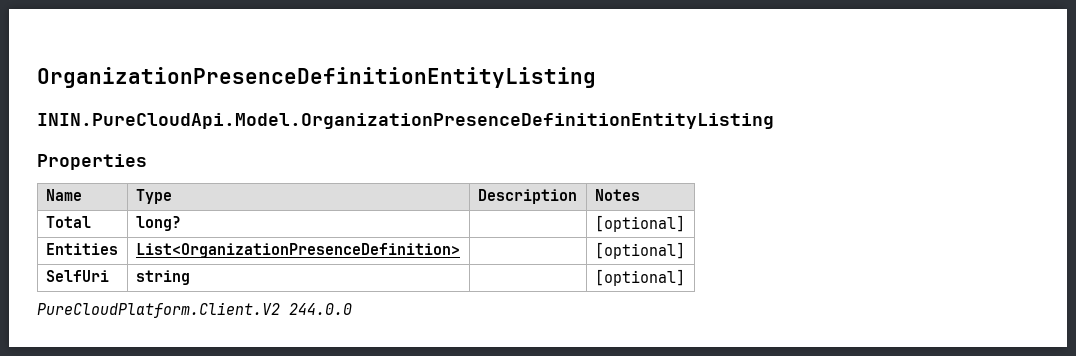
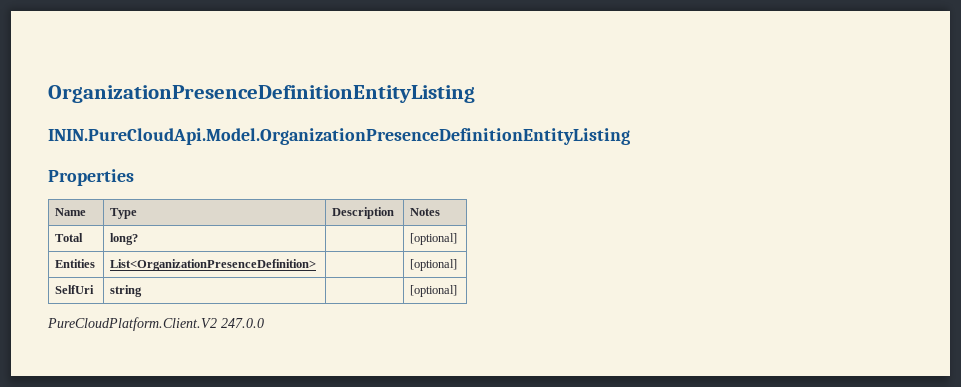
[289,303,352,315] 244.0.0 -> [221,318,264,328] 247.0.0

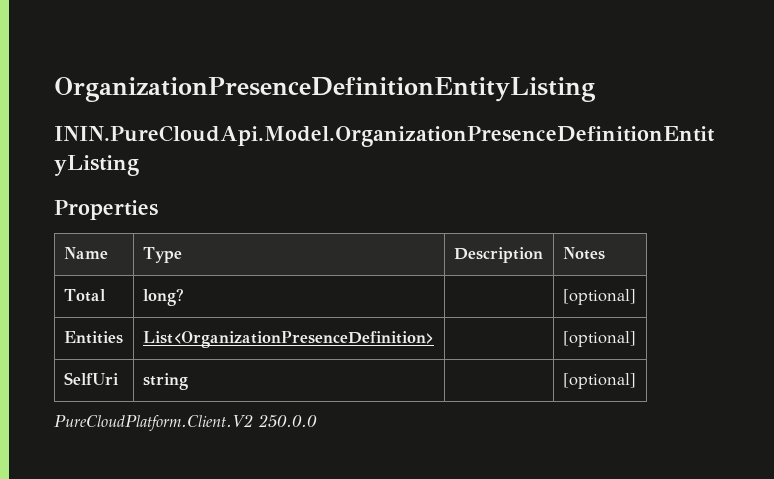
[221,318,264,328] 247.0.0 -> [258,414,317,428] 250.0.0

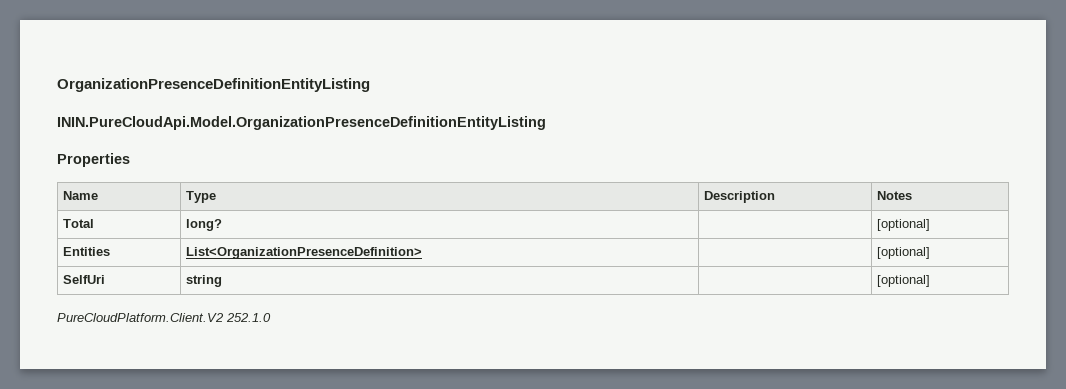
[258,414,317,428] 250.0.0 -> [226,313,271,322] 252.1.0

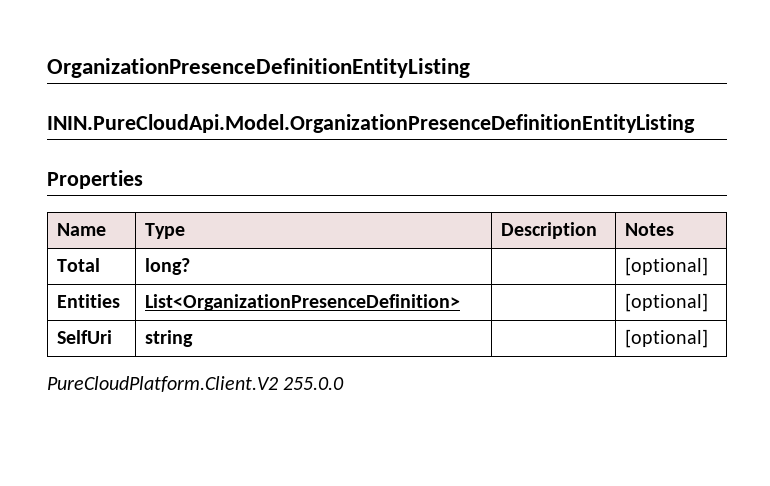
[226,313,271,322] 252.1.0 -> [283,377,345,390] 255.0.0

